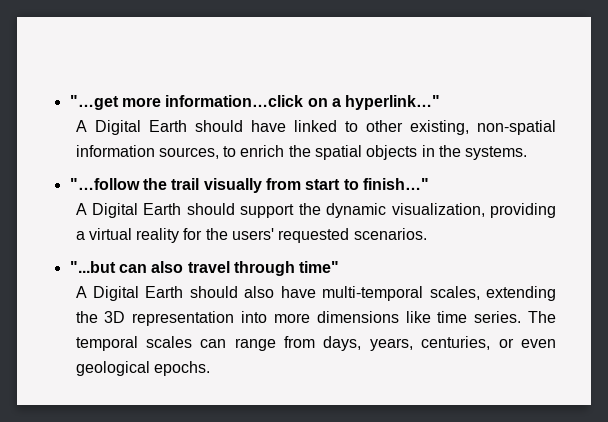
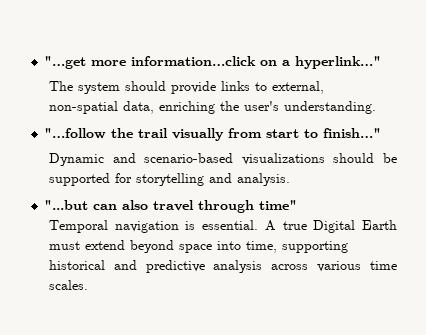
[75,120,556,135] [75,145,528,160] A Digital Earth should have linked to other existing, non-spatial information sources, to enrich the spatial objects in the systems. -> [48,81,324,94] [48,101,376,114] The system should provide links to external, non-spatial data, enriching the user's understanding.
[75,203,556,218] [75,228,427,243] A Digital Earth should support the dynamic visualization, providing a virtual reality for the users' requested scenarios. -> [48,153,397,166] [48,173,290,186] Dynamic and scenario-based visualizations should be supported for storytelling and analysis.
[75,286,556,301] [75,311,557,326] [75,336,557,351] [75,361,210,376] A Digital Earth should also have multi-temporal scales, extending the 3D representation into more dimensions like time series. The temporal scales can range from days, years, centuries, or even geological epochs. -> [48,220,397,233] [48,240,348,253] [48,260,397,273] [48,280,88,290] Temporal navigation is essential. A true Digital Earth must extend beyond space into time, supporting historical and predictive analysis across various time scales.

